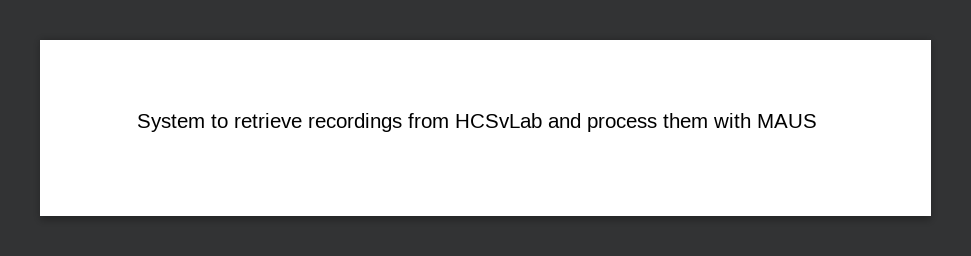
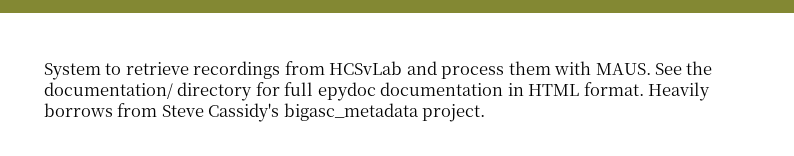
[757,114,817,128] MAUS -> [595,61,713,75] [44,82,711,101] [44,103,486,122] MAUS. See the documentation/ directory for full epydoc documentation in HTML format. Heavily borrows from Steve Cassidy's bigasc_metadata project.

